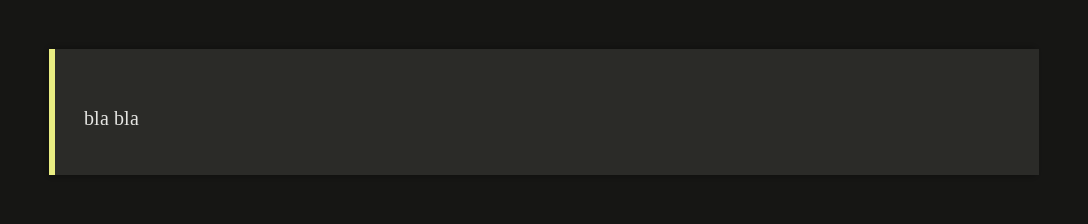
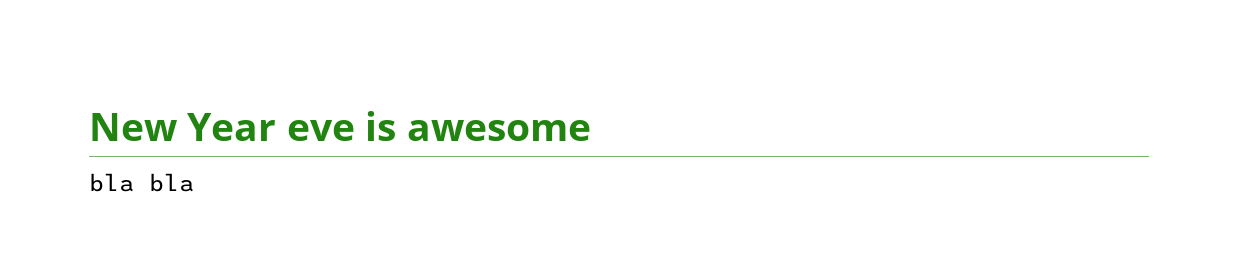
(84, 118) none -> [89,111,591,141] New Year eve is awesome //

